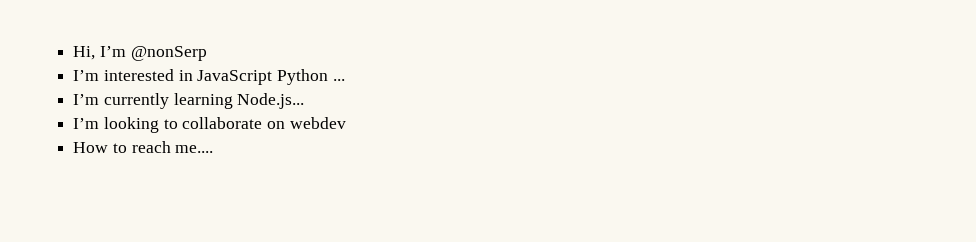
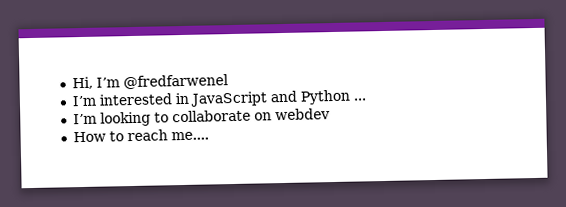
[130,46,207,61] @nonSerp -> [122,74,229,90] @fredfarwenel
(273, 77) none -> [269,90,297,103] and
[73,93,305,109] // I’m currently learning Node.js... -> (366, 99) none

